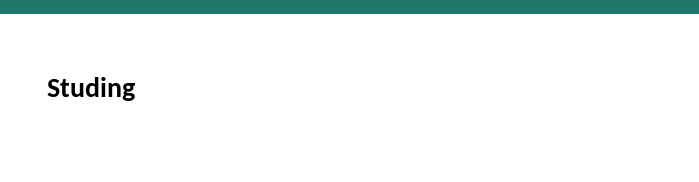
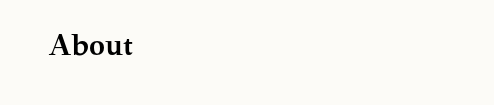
[47,77,135,101] Studing -> [48,34,133,56] About

